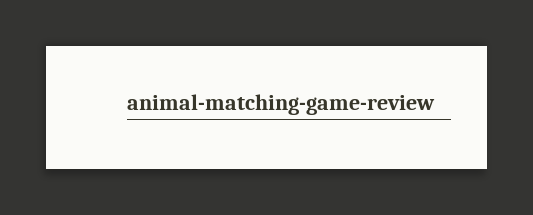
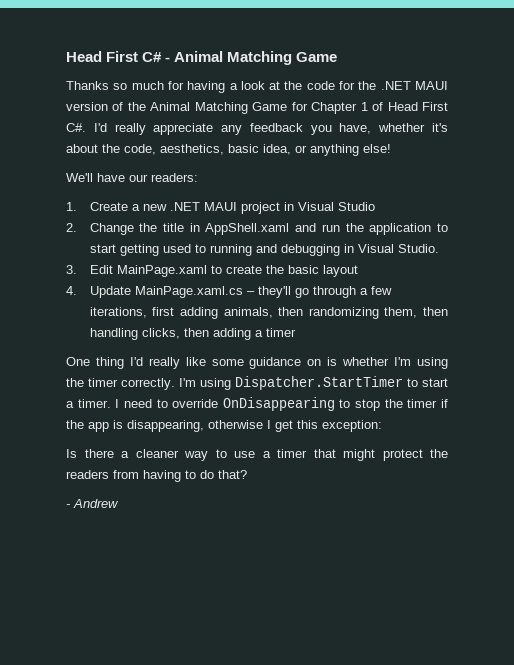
[127,94,435,115] animal-matching-game-review -> [66,51,338,65] [66,81,449,93] [66,102,448,114] [66,123,448,135] [66,144,391,156] [66,173,198,182] [66,202,375,214] [66,223,448,235] [89,244,439,256] [66,265,358,277] [66,286,392,298] [89,307,448,319] [89,328,296,340] [66,357,449,369] [66,376,448,390] [66,397,448,411] [66,420,382,432] [66,449,448,461] [66,470,247,482] [66,499,119,508] Head First C# - Animal Matching Game // Thanks so much for having a look at the code for the .NET MAUI version of the Animal Matching Game for Chapter 1 of Head First C#. I'd really appreciate any feedback you have, whether it's about the code, aesthetics, basic idea, or anything else! // We'll have our readers: // 1. Create a new .NET MAUI project in Visual Studio // 2. Change the title in AppShell.xaml and run the application to start getting used to running and debugging in Visual Studio. // 3. Edit MainPage.xaml to create the basic layout // 4. Update MainPage.xaml.cs – they'll go through a few iterations, first adding animals, then randomizing them, then handling clicks, then adding a timer // One thing I'd really like some guidance on is whether I'm using the timer correctly. I'm using Dispatcher.StartTimer to start a timer. I need to override OnDisappearing to stop the timer if the app is disappearing, otherwise I get this exception: // Is there a cleaner way to use a timer that might protect the readers from having to do that? // - Andrew

